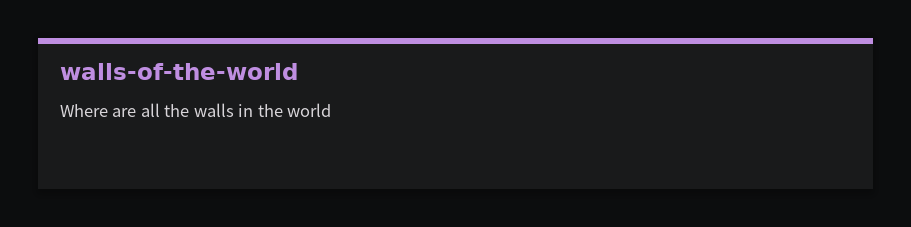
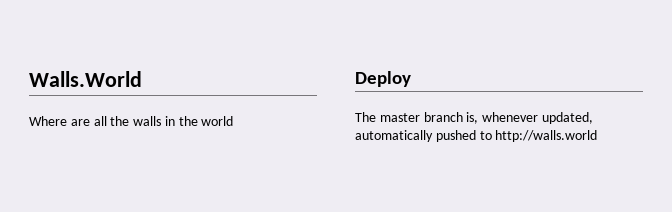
[60,63,298,80] walls-of-the-world -> [29,71,142,87] Walls.World
(332, 110) none -> [355,71,411,87] [355,112,593,124] [355,130,598,142] // Deploy // The master branch is, whenever updated, automatically pushed to http://walls.world

